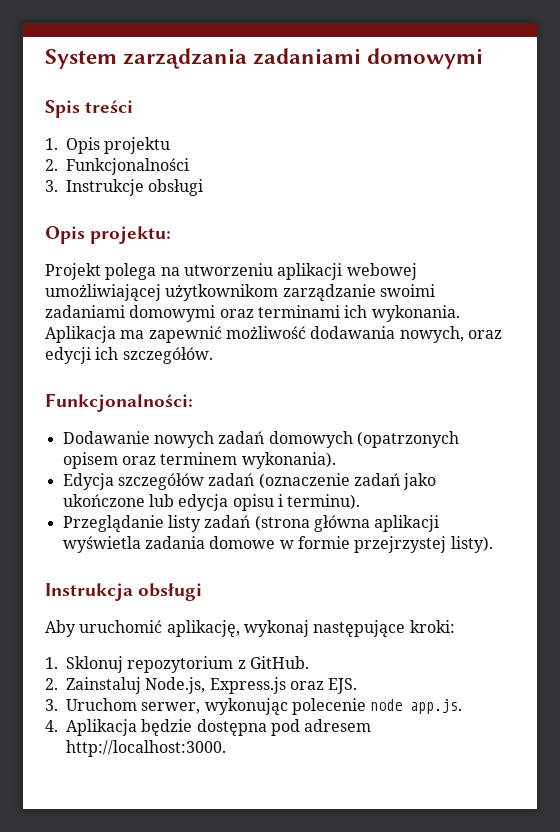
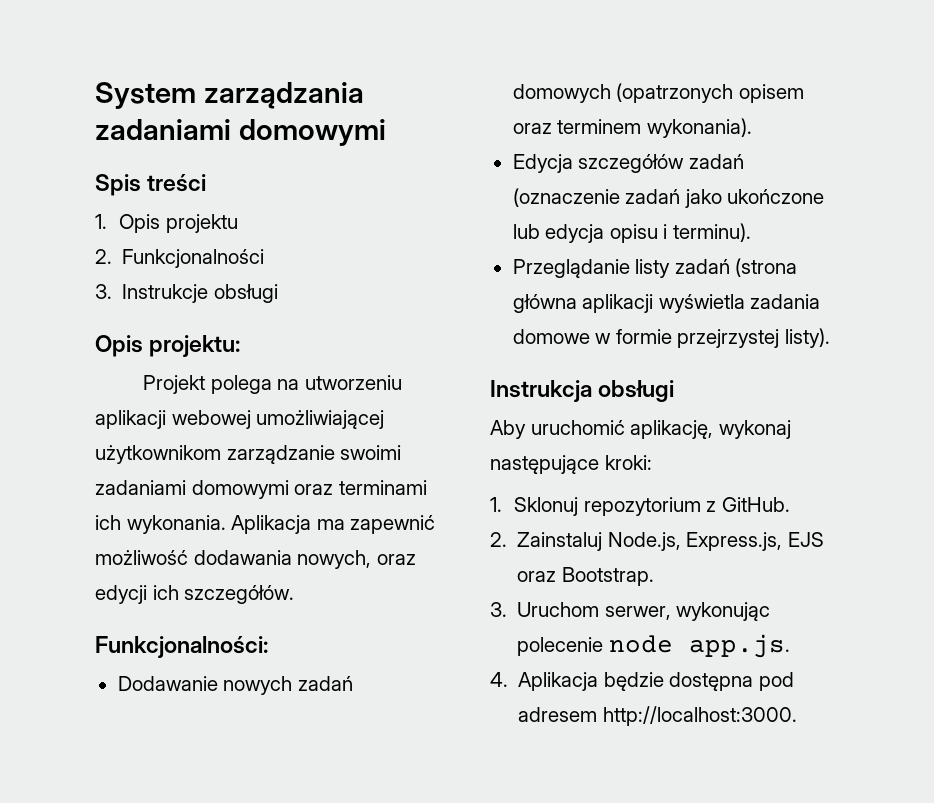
[209,677,358,694] Express.js oraz EJS. -> [686,532,824,551] [517,567,654,586] Express.js, EJS oraz Bootstrap.

